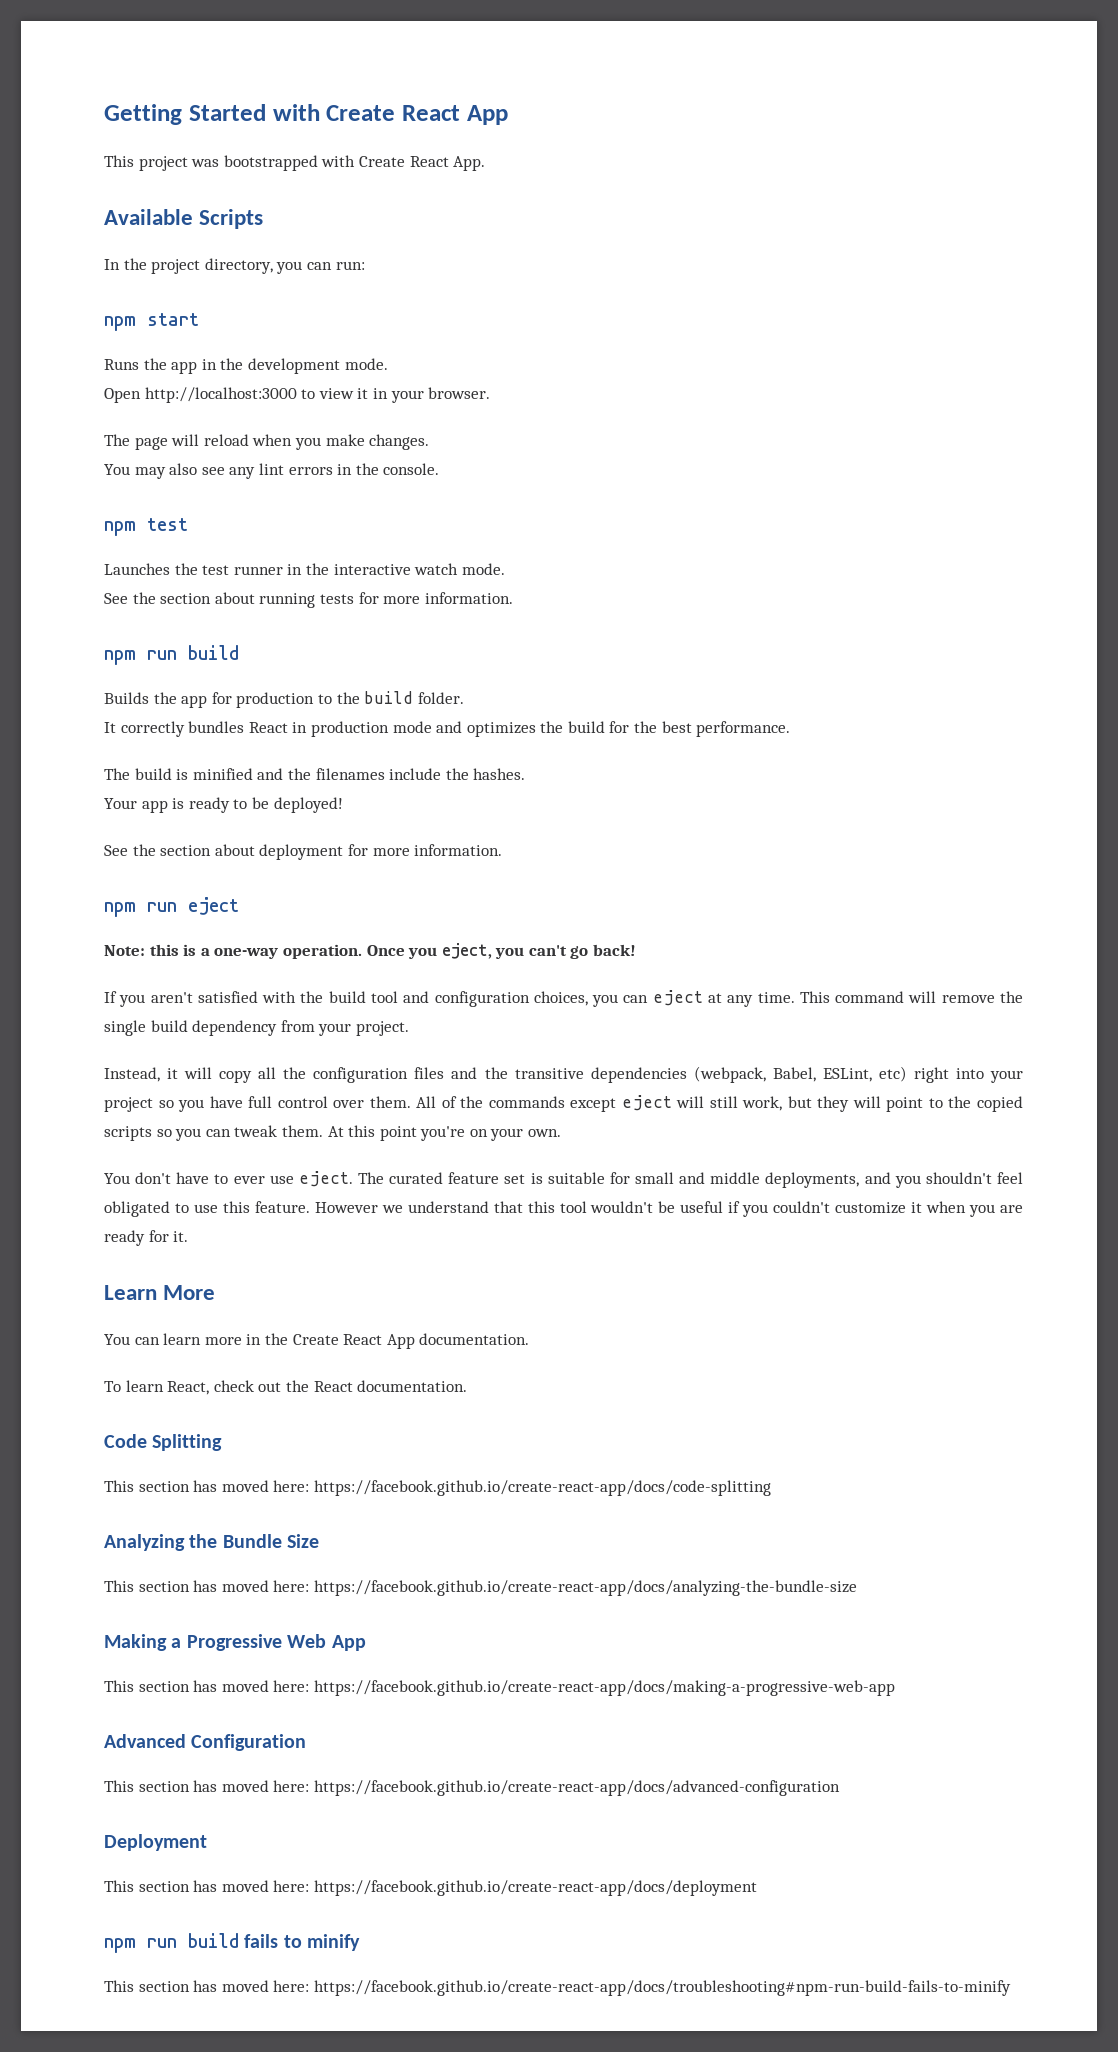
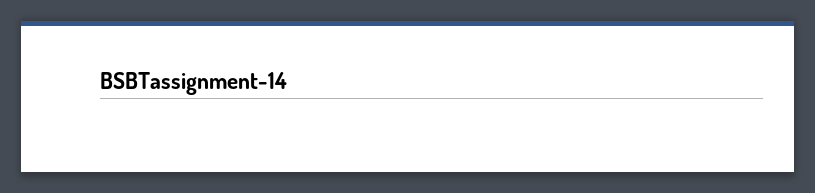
[104,104,508,125] [104,155,486,171] [104,209,264,229] [104,258,365,274] [104,313,199,331] [104,358,388,374] [104,387,491,403] [104,434,430,450] [104,463,440,479] [104,518,188,536] [104,563,505,575] [104,592,513,608] [104,645,239,665] [104,691,464,708] [104,721,791,737] [104,768,526,780] [104,797,343,813] [104,844,503,860] [104,897,239,917] [104,943,637,959] [104,990,1024,1007] [104,1020,409,1036] [104,1066,1023,1083] [104,1095,1023,1112] [104,1125,562,1141] [104,1171,1023,1188] [104,1201,1024,1217] [104,1230,189,1246] [104,1285,216,1300] [104,1333,530,1349] [104,1380,468,1395] [104,1434,223,1451] [104,1480,771,1496] [104,1534,320,1551] [104,1580,857,1596] [104,1634,366,1651] [104,1680,895,1696] [104,1734,307,1751] [104,1780,840,1796] [104,1834,207,1851] [104,1880,757,1896] [104,1933,361,1953] [104,1980,1011,1996] Getting Started with Create React App // This project was bootstrapped with Create React App. // Available Scripts // In the project directory, you can run: // npm start // Runs the app in the development mode. // Open http://localhost:3000 to view it in your browser. // The page will reload when you make changes. // You may also see any lint errors in the console. // npm test // Launches the test runner in the interactive watch mode. // See the section about running tests for more information. // npm run build // Builds the app for production to the build folder. // It correctly bundles React in production mode and optimizes the build for the best performance. // The build is minified and the filenames include the hashes. // Your app is ready to be deployed! // See the section about deployment for more information. // npm run eject // Note: this is a one-way operation. Once you eject, you can't go back! // If you aren't satisfied with the build tool and configuration choices, you can eject at any time. This command will remove the single build dependency from your project. // Instead, it will copy all the configuration files and the transitive dependencies (webpack, Babel, ESLint, etc) right into your project so you have full control over them. All of the commands except eject will still work, but they will point to the copied scripts so you can tweak them. At this point you're on your own. // You don't have to ever use eject. The curated feature set is suitable for small and middle deployments, and you shouldn't feel obligated to use this feature. However we understand that this tool wouldn't be useful if you couldn't customize it when you are ready for it. // Learn More // You can learn more in the Create React App documentation. // To learn React, check out the React documentation. // Code Splitting // This section has moved here: https://facebook.github.io/create-react-app/docs/code-splitting // Analyzing the Bundle Size // This section has moved here: https://facebook.github.io/create-react-app/docs/analyzing-the-bundle-size // Making a Progressive Web App // This section has moved here: https://facebook.github.io/create-react-app/docs/making-a-progressive-web-app // Advanced Configuration // This section has moved here: https://facebook.github.io/create-react-app/docs/advanced-configuration // Deployment // This section has moved here: https://facebook.github.io/create-react-app/docs/deployment // npm run build fails to minify // This section has moved here: https://facebook.github.io/create-react-app/docs/troubleshooting#npm-run-build-fails-to-minify -> [100,72,287,95] BSBTassignment-14

